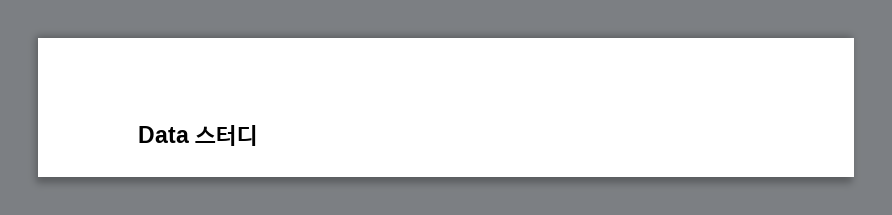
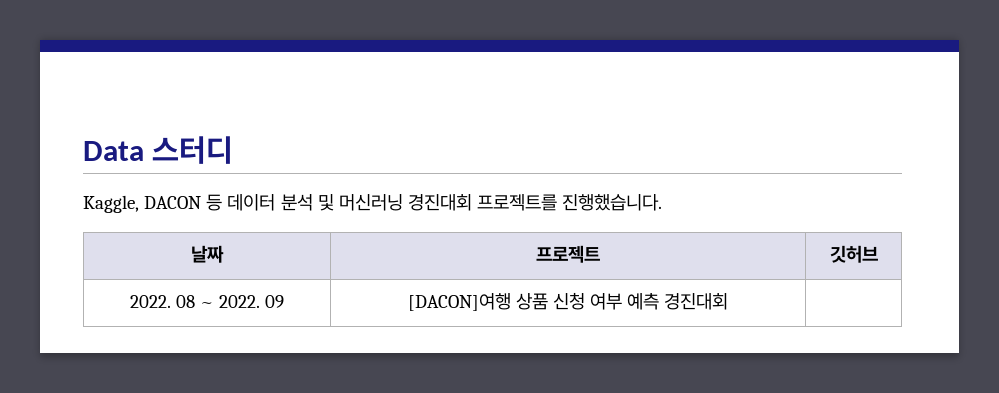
(259, 135) none -> [83,194,663,213] [191,245,224,263] [536,245,600,263] [829,245,878,263] [129,295,285,308] [407,292,729,311] // Kaggle, DACON 등 데이터 분석 및 머신러닝 경진대회 프로젝트를 진행했습니다. // 날짜 | 프로젝트 | 깃허브 // 2022. 08 ~ 2022. 09 | [DACON]여행 상품 신청 여부 예측 경진대회 |

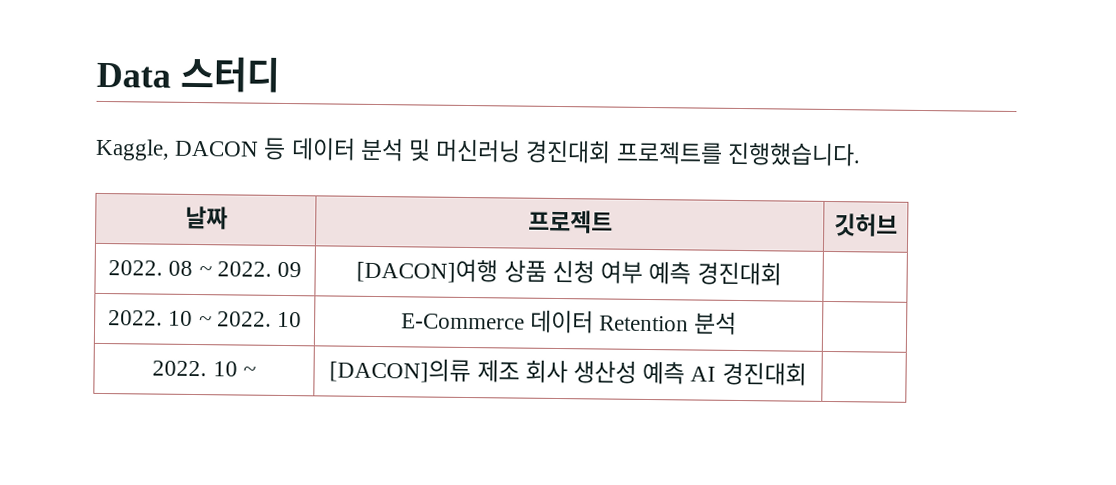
(729, 301) none -> [108,310,302,328] [400,309,738,335] [152,360,256,377] [329,357,807,386] // 2022. 10 ~ 2022. 10 | E-Commerce 데이터 Retention 분석 | // 2022. 10 ~ | [DACON]의류 제조 회사 생산성 예측 AI 경진대회 |

